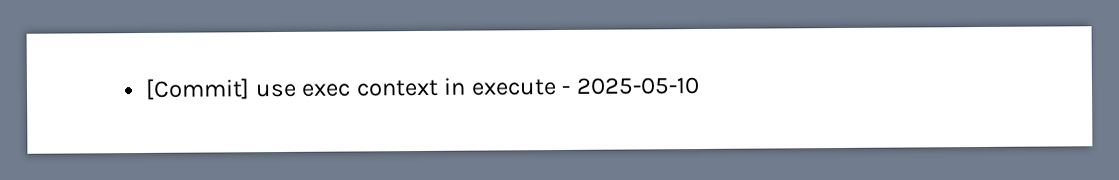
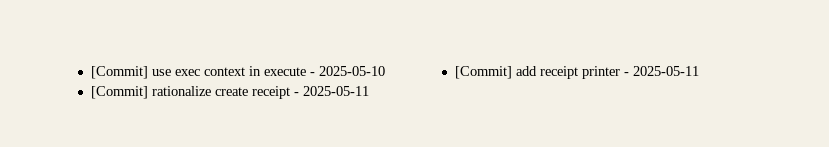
(700, 86) none -> [90,86,369,99] [454,66,699,79] // [Commit] rationalize create receipt - 2025-05-11 // [Commit] add receipt printer - 2025-05-11

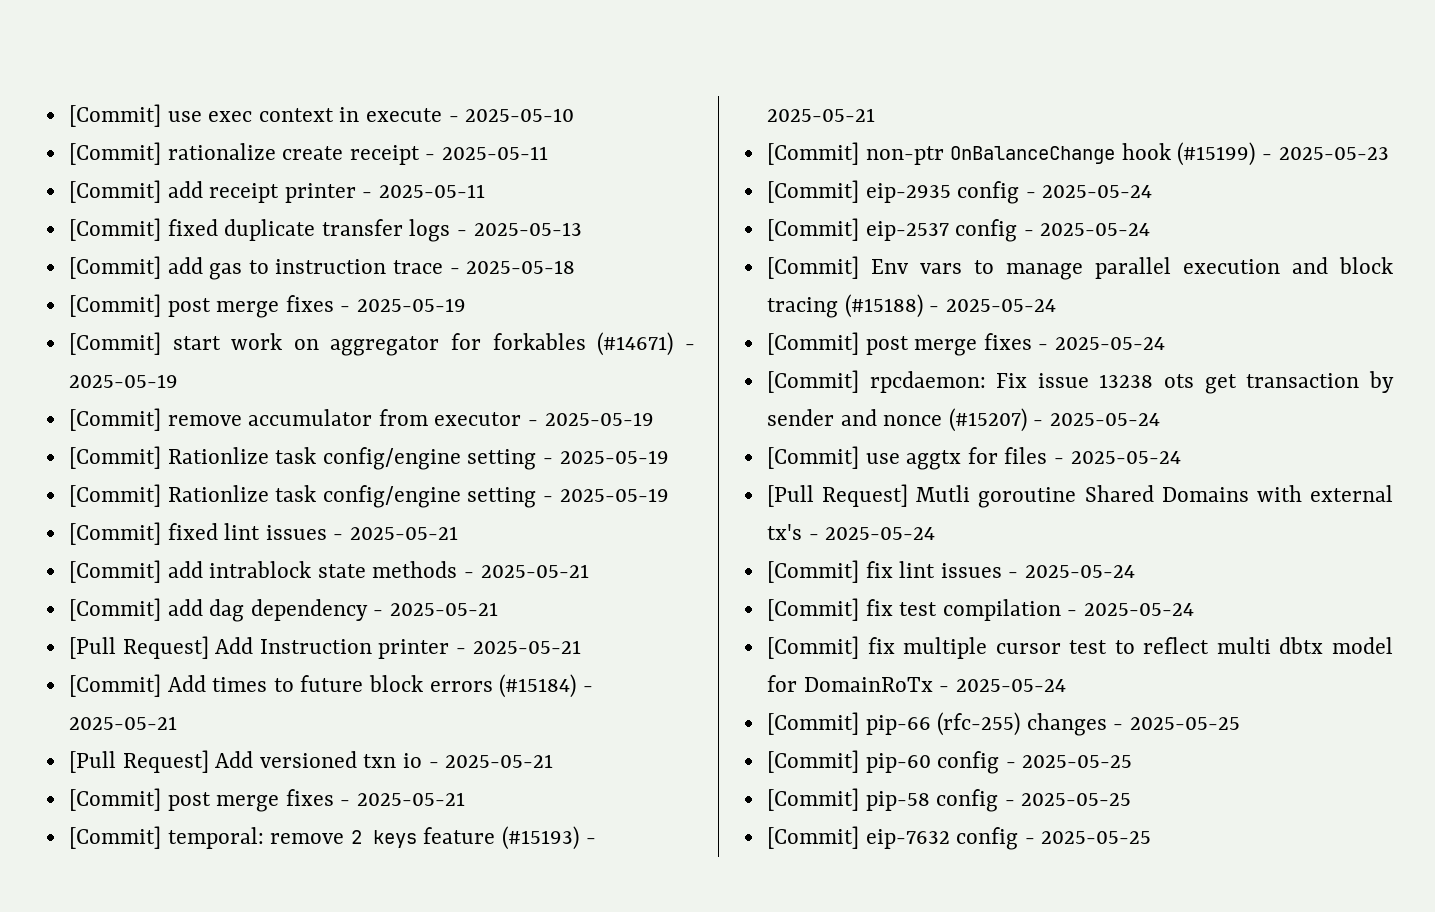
(699, 71) none -> [68,218,582,242] [68,256,576,280] [68,294,467,318] [68,332,696,356] [68,374,178,388] [68,408,654,431] [68,446,669,470] [68,484,669,508] [68,522,459,545] [68,560,589,583] [68,598,499,622] [68,636,581,659] [68,674,593,698] [68,716,177,730] [68,750,554,773] [68,788,466,812] [68,826,596,850] [766,108,875,122] [766,142,1389,166] [766,180,1153,204] [766,218,1151,242] [766,256,1393,280] [766,294,1056,318] [766,332,1166,356] [766,370,1394,394] [766,408,1161,432] [766,446,1181,470] [766,484,1393,508] [766,524,936,540] [766,560,1136,583] [766,598,1195,621] [766,636,1393,659] [766,675,1066,692] [766,712,1241,736] [766,750,1133,774] [766,788,1132,812] [766,826,1152,850] // [Commit] fixed duplicate transfer logs - 2025-05-13 // [Commit] add gas to instruction trace - 2025-05-18 // [Commit] post merge fixes - 2025-05-19 // [Commit] start work on aggregator for forkables (#14671) - 2025-05-19 // [Commit] remove accumulator from executor - 2025-05-19 // [Commit] Rationlize task config/engine setting - 2025-05-19 // [Commit] Rationlize task config/engine setting - 2025-05-19 // [Commit] fixed lint issues - 2025-05-21 // [Commit] add intrablock state methods - 2025-05-21 // [Commit] add dag dependency - 2025-05-21 // [Pull Request] Add Instruction printer - 2025-05-21 // [Commit] Add times to future block errors (#15184) - 2025-05-21 // [Pull Request] Add versioned txn io - 2025-05-21 // [Commit] post merge fixes - 2025-05-21 // [Commit] temporal: remove 2 keys feature (#15193) - 2025-05-21 // [Commit] non-ptr OnBalanceChange hook (#15199) - 2025-05-23 // [Commit] eip-2935 config - 2025-05-24 // [Commit] eip-2537 config - 2025-05-24 // [Commit] Env vars to manage parallel execution and block tracing (#15188) - 2025-05-24 // [Commit] post merge fixes - 2025-05-24 // [Commit] rpcdaemon: Fix issue 13238 ots get transaction by sender and nonce (#15207) - 2025-05-24 // [Commit] use aggtx for files - 2025-05-24 // [Pull Request] Mutli goroutine Shared Domains with external tx's - 2025-05-24 // [Commit] fix lint issues - 2025-05-24 // [Commit] fix test compilation - 2025-05-24 // [Commit] fix multiple cursor test to reflect multi dbtx model for DomainRoTx - 2025-05-24 // [Commit] pip-66 (rfc-255) changes - 2025-05-25 // [Commit] pip-60 config - 2025-05-25 // [Commit] pip-58 config - 2025-05-25 // [Commit] eip-7632 config - 2025-05-25

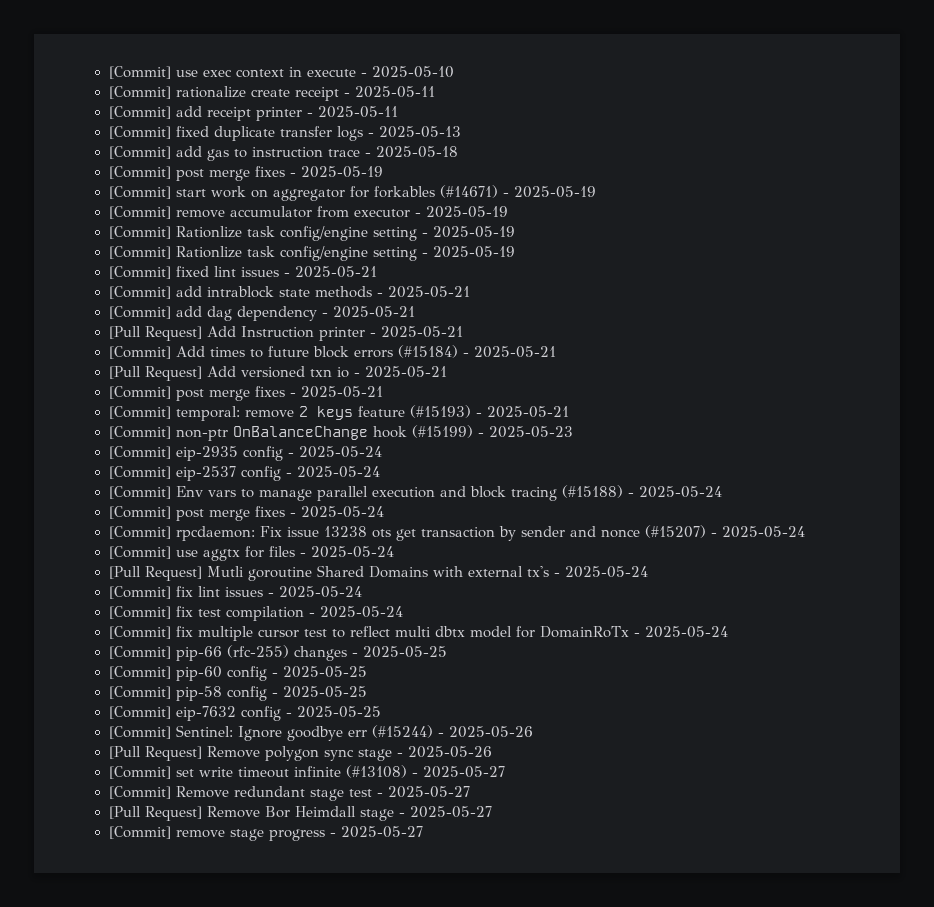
(1152, 837) none -> [108,725,533,741] [108,746,492,761] [108,765,505,779] [108,786,470,801] [108,806,492,821] [108,826,423,841] // [Commit] Sentinel: Ignore goodbye err (#15244) - 2025-05-26 // [Pull Request] Remove polygon sync stage - 2025-05-26 // [Commit] set write timeout infinite (#13108) - 2025-05-27 // [Commit] Remove redundant stage test - 2025-05-27 // [Pull Request] Remove Bor Heimdall stage - 2025-05-27 // [Commit] remove stage progress - 2025-05-27

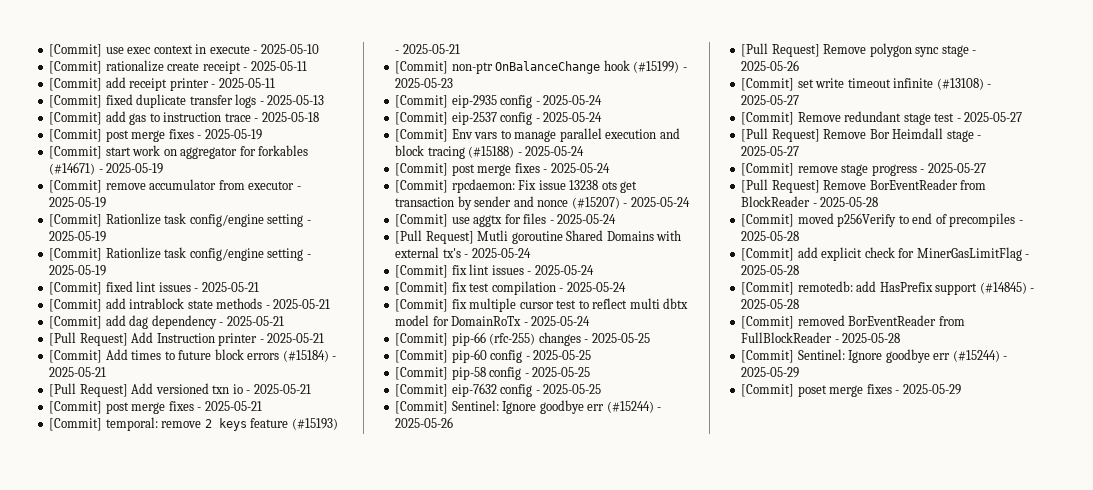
(423, 832) none -> [741,179,987,193] [741,196,879,207] [741,213,1023,227] [741,231,800,241] [741,247,1030,261] [741,265,800,275] [741,281,1035,295] [741,299,800,309] [741,315,965,329] [741,332,901,343] [741,349,1008,363] [741,367,800,378] [741,384,961,397] // [Pull Request] Remove BorEventReader from BlockReader - 2025-05-28 // [Commit] moved p256Verify to end of precompiles - 2025-05-28 // [Commit] add explicit check for MinerGasLimitFlag - 2025-05-28 // [Commit] remotedb: add HasPrefix support (#14845) - 2025-05-28 // [Commit] removed BorEventReader from FullBlockReader - 2025-05-28 // [Commit] Sentinel: Ignore goodbye err (#15244) - 2025-05-29 // [Commit] poset merge fixes - 2025-05-29

